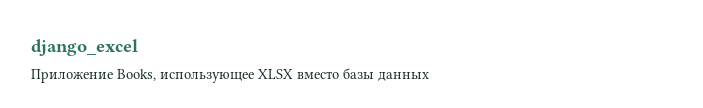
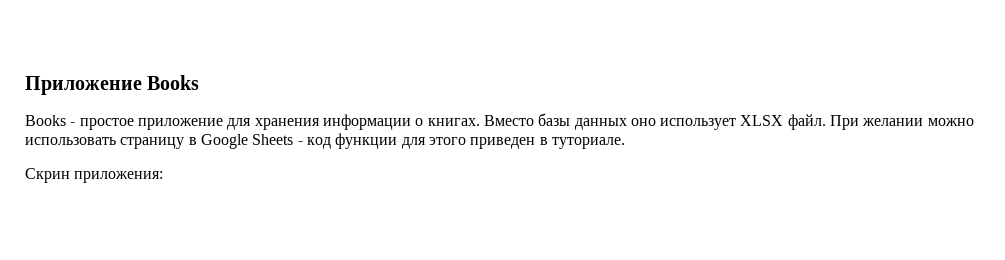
[31,39,138,56] [31,68,429,83] django_excel // Приложение Books, использующее XLSX вместо базы данных -> [25,75,200,95] [25,113,974,130] [25,133,625,149] [25,168,164,183] Приложение Books // Books - простое приложение для хранения информации о книгах. Вместо базы данных оно использует XLSX файл. При желании можно использовать страницу в Google Sheets - код функции для этого приведен в туториале. // Скрин приложения:

